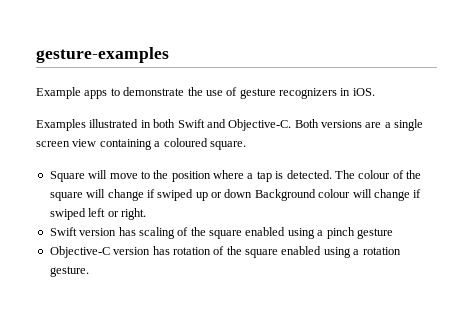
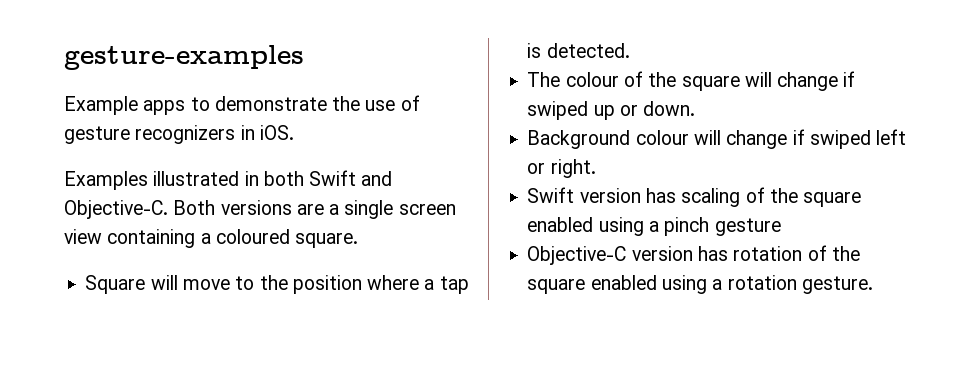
(332, 174) none -> (630, 50) //
[224,189,253,198] down -> [643,101,696,116] down. //

